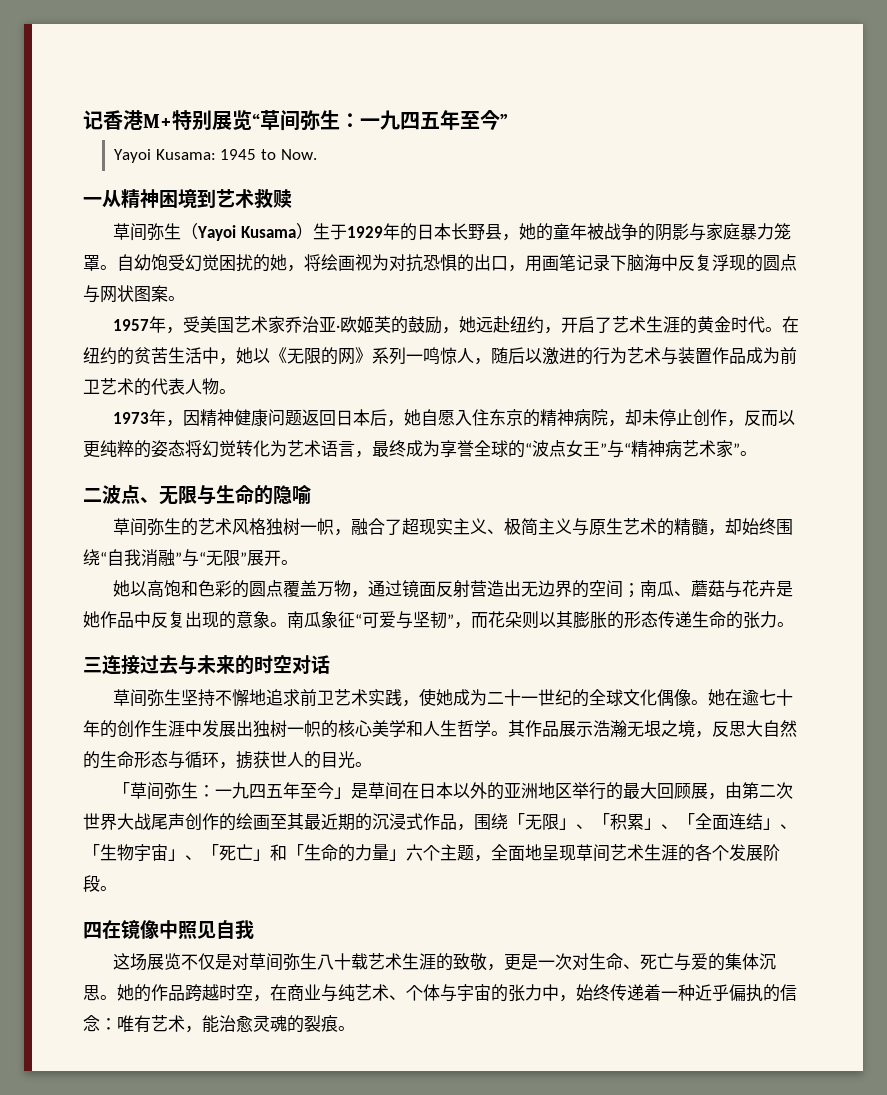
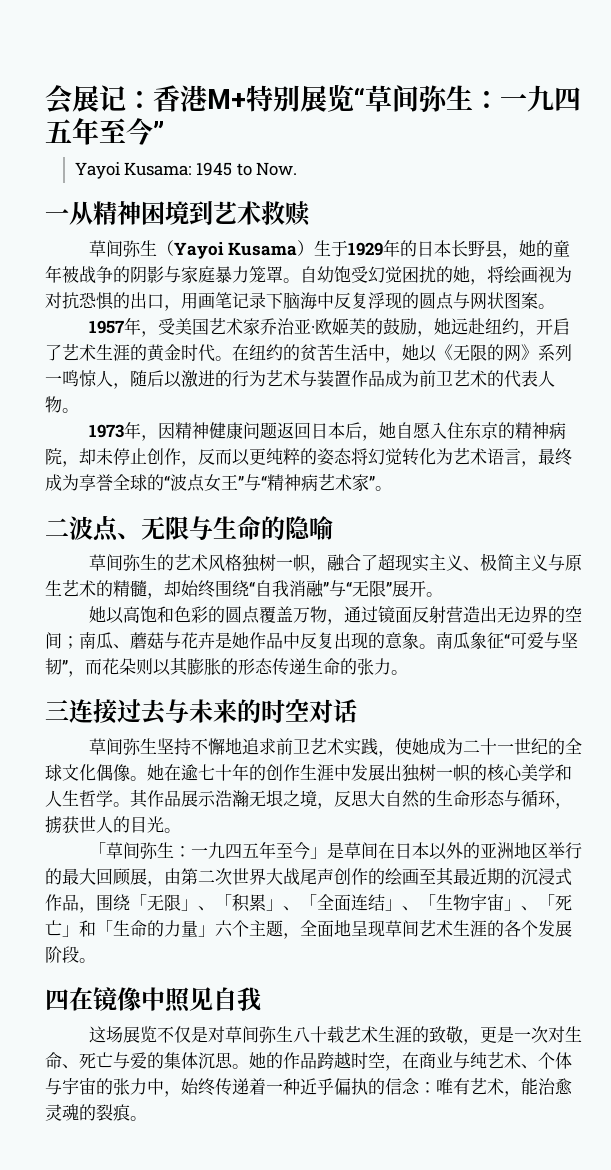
[83,110,103,130] 记 -> [45,85,153,114] 会展记：

